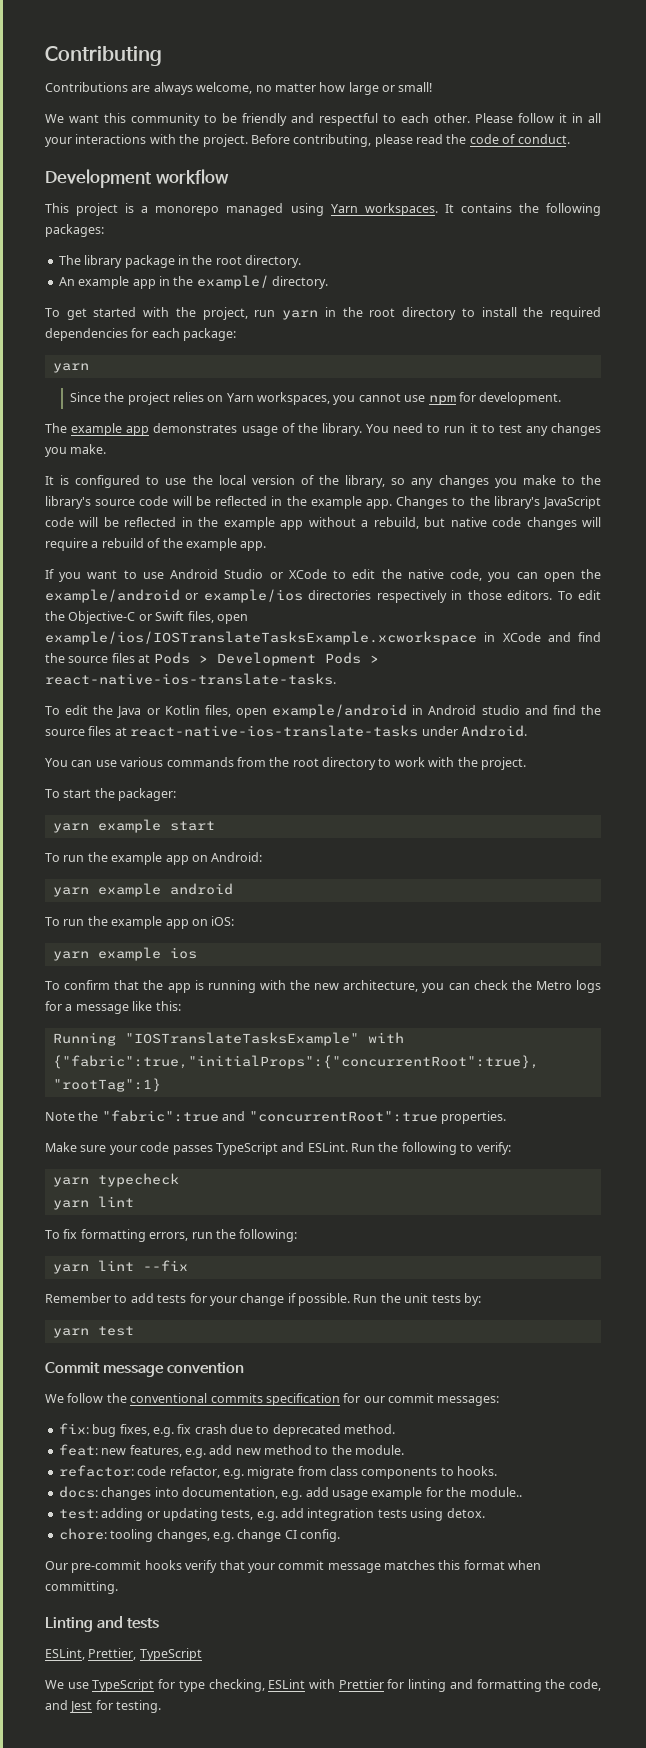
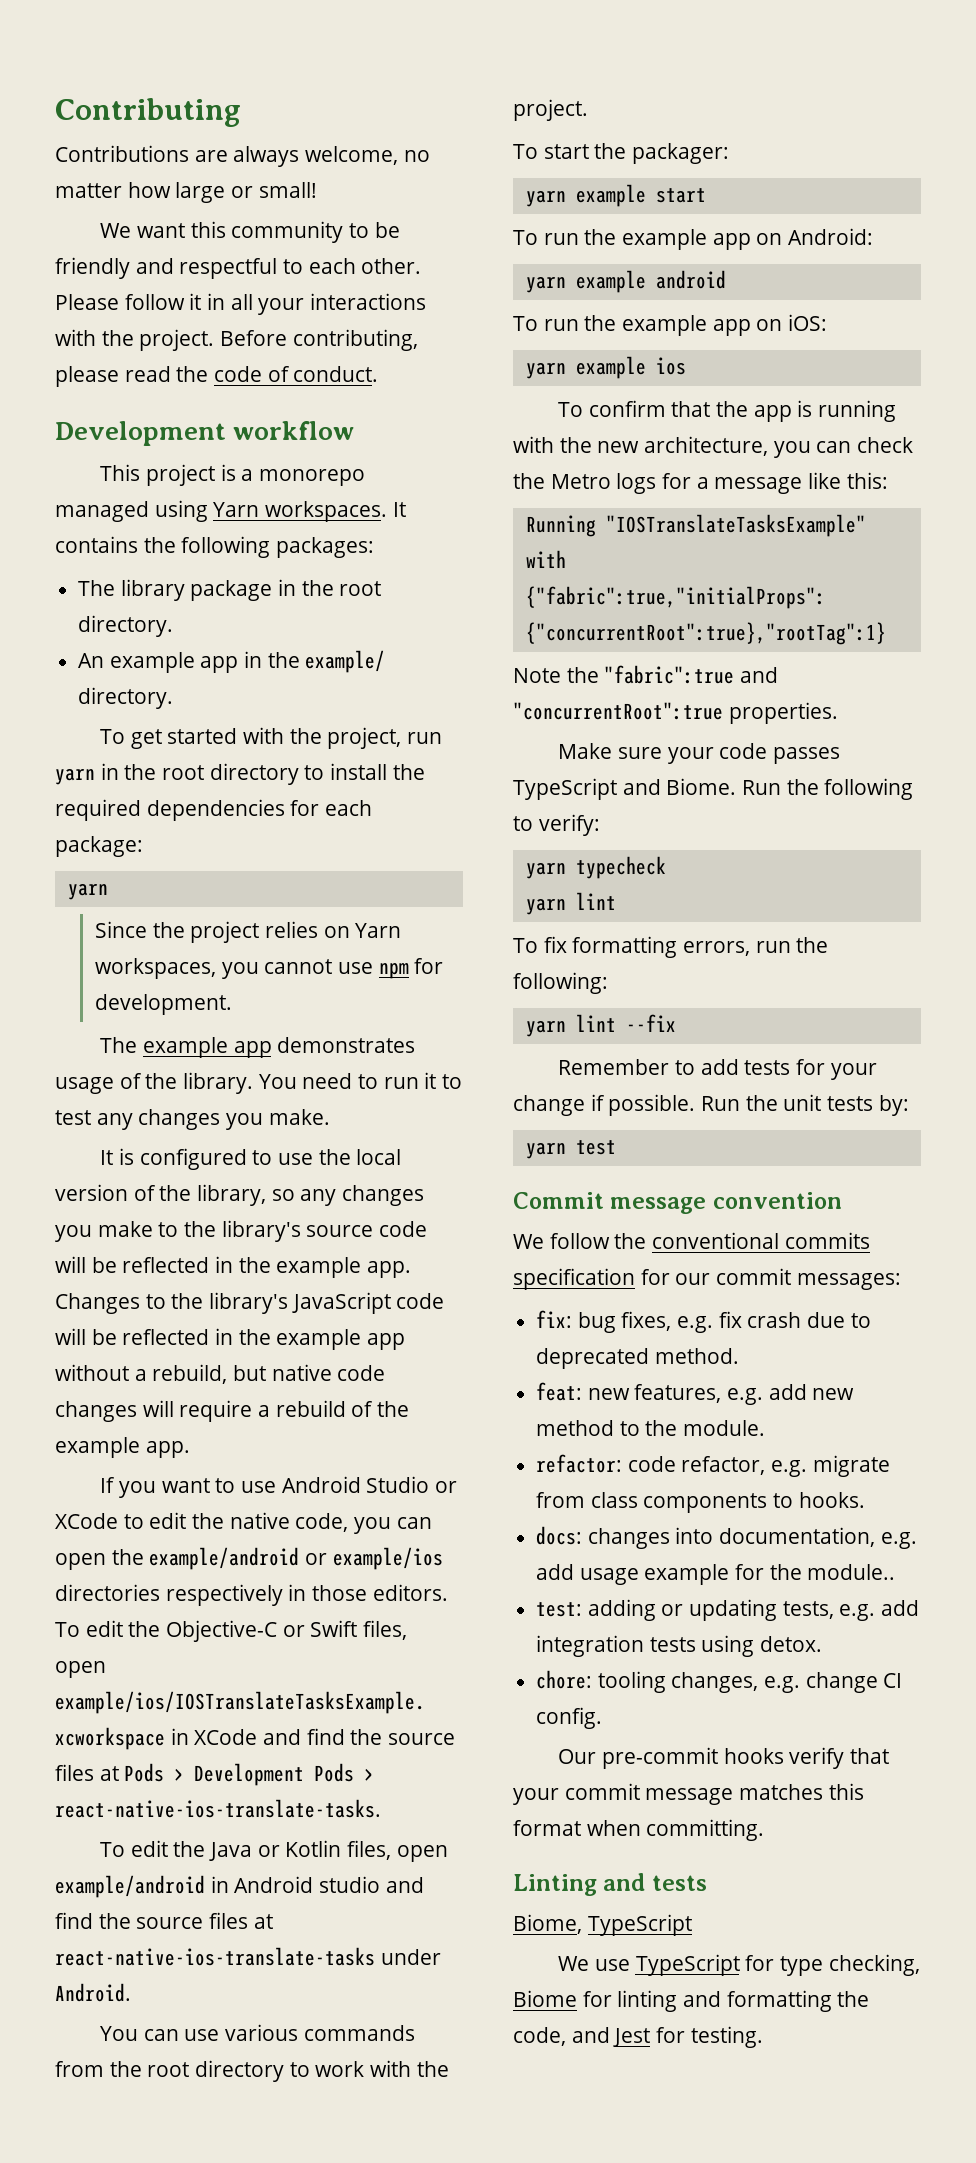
[307,1142,348,1152] ESLint. -> [666,778,737,795] Biome.
[45,1648,137,1660] ESLint, Prettier, -> [513,1914,582,1934] Biome,
[268,1679,384,1689] ESLint with Prettier -> [513,1990,577,2007] Biome

